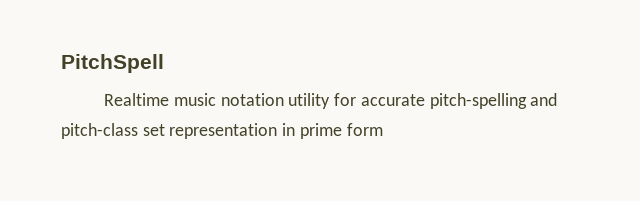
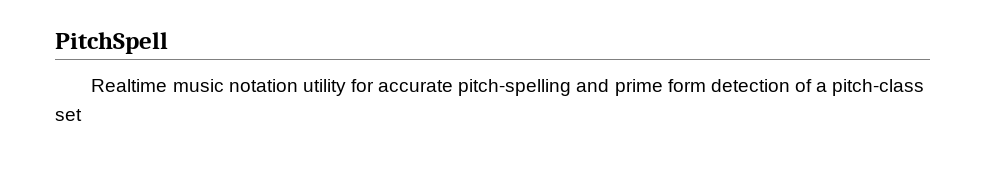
[61,123,383,139] pitch-class set representation in prime form -> [614,79,925,96] [55,109,82,121] prime form detection of a pitch-class set

